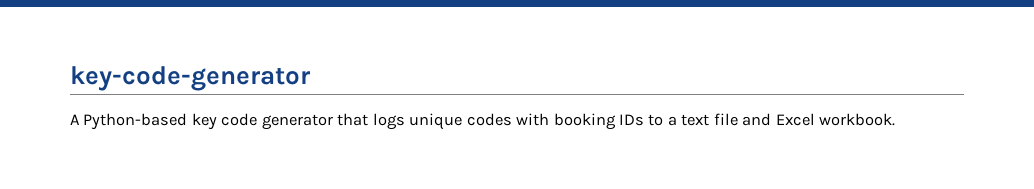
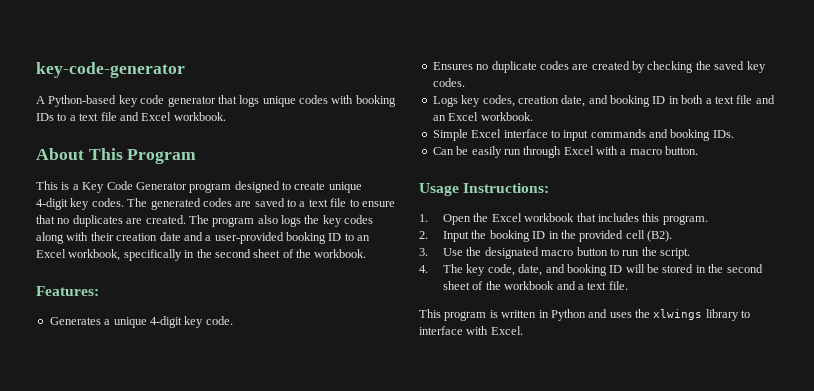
(896, 119) none -> [36,148,197,164] [36,181,362,193] [36,198,395,210] [36,215,374,227] [36,232,371,244] [36,249,367,261] [36,286,99,296] [49,316,233,328] [432,61,766,73] [432,78,465,87] [432,95,775,107] [432,112,533,121] [432,129,734,141] [432,146,699,158] [419,183,550,196] [419,213,708,225] [419,230,672,242] [419,247,690,259] [419,264,763,276] [442,281,628,290] [419,309,751,321] [419,326,523,335] // About This Program // This is a Key Code Generator program designed to create unique 4-digit key codes. The generated codes are saved to a text file to ensure that no duplicates are created. The program also logs the key codes along with their creation date and a user-provided booking ID to an Excel workbook, specifically in the second sheet of the workbook. // Features: // Generates a unique 4-digit key code. // Ensures no duplicate codes are created by checking the saved key codes. // Logs key codes, creation date, and booking ID in both a text file and an Excel workbook. // Simple Excel interface to input commands and booking IDs. // Can be easily run through Excel with a macro button. // Usage Instructions: // 1. Open the Excel workbook that includes this program. // 2. Input the booking ID in the provided cell (B2). // 3. Use the designated macro button to run the script. // 4. The key code, date, and booking ID will be stored in the second sheet of the workbook and a text file. // This program is written in Python and uses the xlwings library to interface with Excel.

